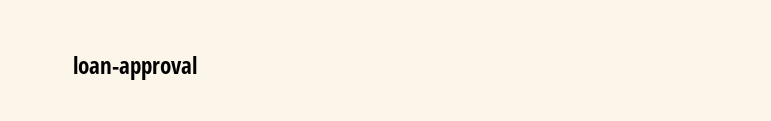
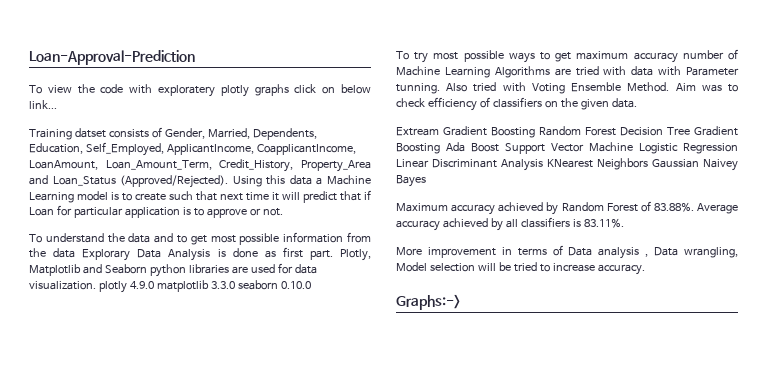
[73,56,197,80] loan-approval -> [29,50,195,65] [29,84,372,97] [29,100,57,109] [29,127,317,140] [29,142,356,156] [29,159,372,172] [29,175,371,188] [29,190,371,203] [29,205,283,218] [29,232,372,245] [29,247,371,261] [29,263,317,277] [29,280,311,293] [396,49,738,63] [396,66,739,78] [396,82,738,94] [396,97,637,111] [396,126,738,138] [396,142,738,154] [396,158,738,171] [396,175,426,187] [396,201,738,215] [396,217,624,231] [396,245,738,259] [396,262,645,275] [396,294,460,310] Loan-Approval-Prediction // To view the code with exploratery plotly graphs click on below link... // Training datset consists of Gender, Married, Dependents, Education, Self_Employed, ApplicantIncome, CoapplicantIncome, LoanAmount, Loan_Amount_Term, Credit_History, Property_Area and Loan_Status (Approved/Rejected). Using this data a Machine Learning model is to create such that next time it will predict that if Loan for particular application is to approve or not. // To understand the data and to get most possible information from the data Explorary Data Analysis is done as first part. Plotly, Matplotlib and Seaborn python libraries are used for data visualization. plotly 4.9.0 matplotlib 3.3.0 seaborn 0.10.0 // To try most possible ways to get maximum accuracy number of Machine Learning Algorithms are tried with data with Parameter tunning. Also tried with Voting Ensemble Method. Aim was to check efficiency of classifiers on the given data. // Extream Gradient Boosting Random Forest Decision Tree Gradient Boosting Ada Boost Support Vector Machine Logistic Regression Linear Discriminant Analysis KNearest Neighbors Gaussian Naivey Bayes // Maximum accuracy achieved by Random Forest of 83.88%. Average accuracy achieved by all classifiers is 83.11%. // More improvement in terms of Data analysis , Data wrangling, Model selection will be tried to increase accuracy. // Graphs:->

